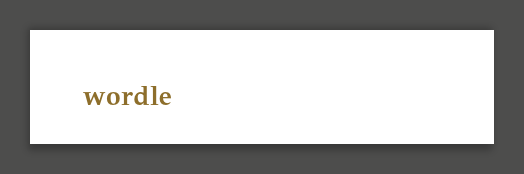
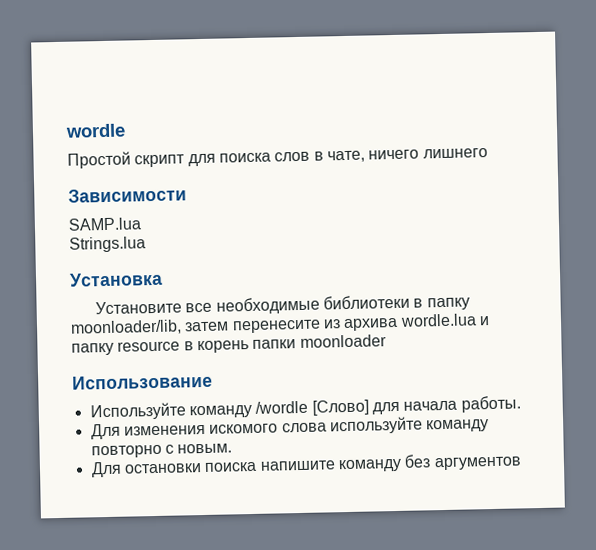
(172, 96) none -> [67,148,488,169] [68,187,187,203] [68,217,142,231] [69,236,146,253] [69,271,163,287] [94,294,470,315] [70,313,490,336] [71,334,387,356] [72,373,213,390] [89,395,521,421] [90,416,490,440] [90,443,233,459] [90,454,522,478] // Простой скрипт для поиска слов в чате, ничего лишнего // Зависимости // SAMP.lua // Strings.lua // Установка // Установите все необходимые библиотеки в папку moonloader/lib, затем перенесите из архива wordle.lua и папку resource в корень папки moonloader // Использование // Используйте команду /wordle [Слово] для начала работы. // Для изменения искомого слова используйте команду повторно с новым. // Для остановки поиска напишите команду без аргументов

